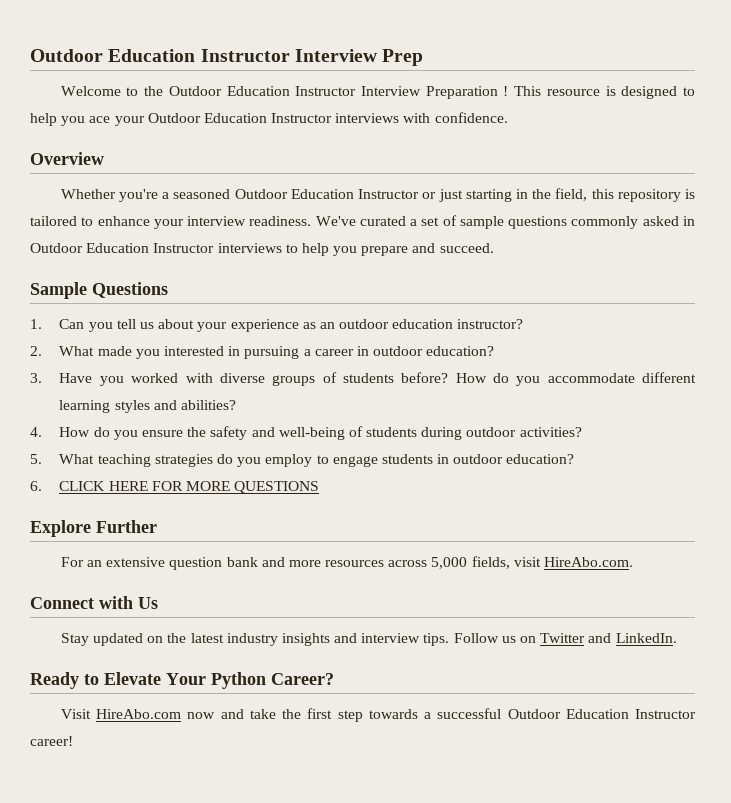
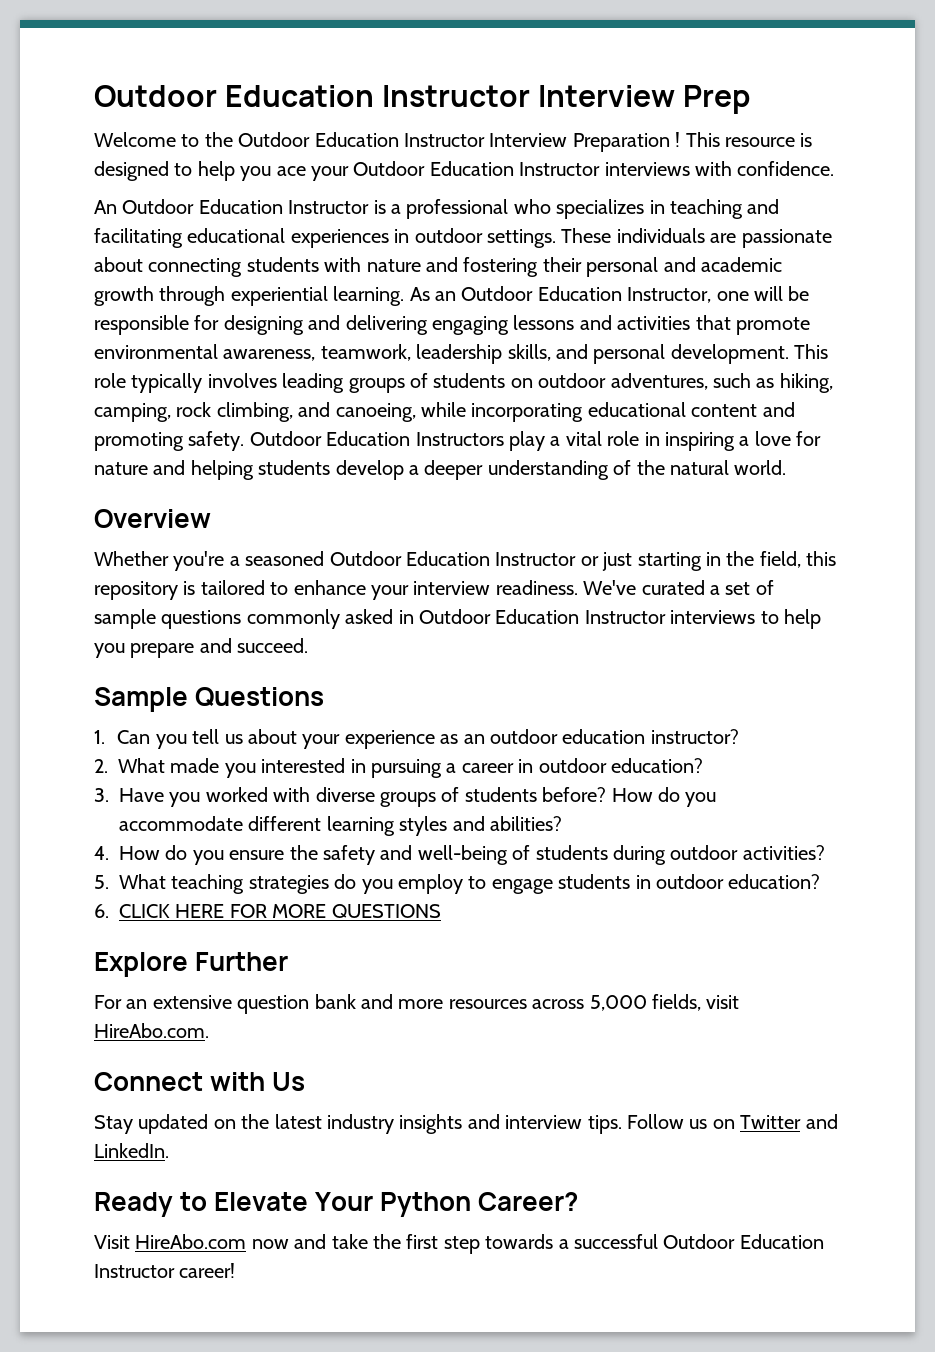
(508, 117) none -> [94,199,780,219] [94,228,832,248] [94,257,782,277] [94,286,810,306] [94,315,810,335] [94,344,829,364] [94,373,833,393] [94,402,795,422] [94,431,822,451] [94,460,787,480] // An Outdoor Education Instructor is a professional who specializes in teaching and facilitating educational experiences in outdoor settings. These individuals are passionate about connecting students with nature and fostering their personal and academic growth through experiential learning. As an Outdoor Education Instructor, one will be responsible for designing and delivering engaging lessons and activities that promote environmental awareness, teamwork, leadership skills, and personal development. This role typically involves leading groups of students on outdoor adventures, such as hiking, camping, rock climbing, and canoeing, while incorporating educational content and promoting safety. Outdoor Education Instructors play a vital role in inspiring a love for nature and helping students develop a deeper understanding of the natural world.

